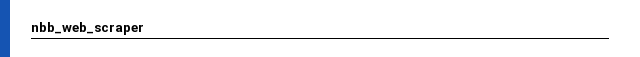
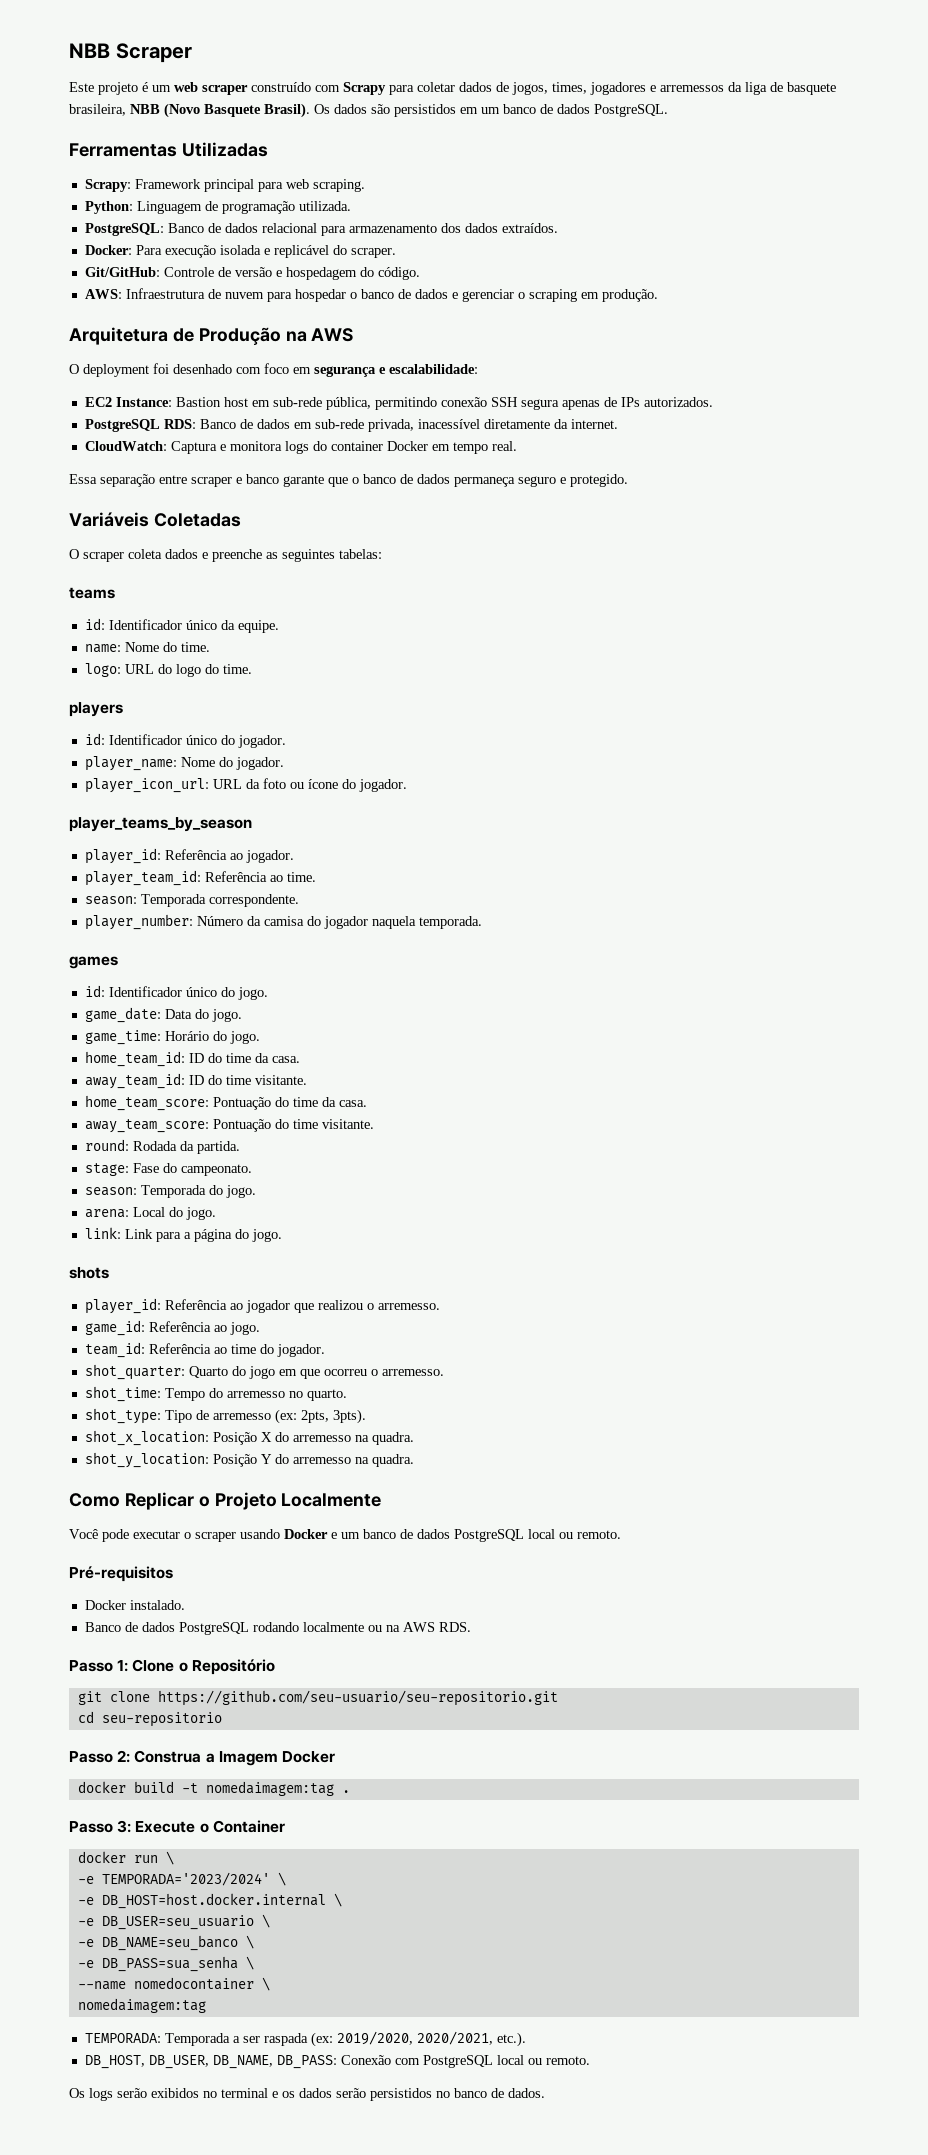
[31,22,144,35] nbb_web_scraper -> [69,43,192,63] [69,82,836,95] [69,103,668,118] [69,142,268,157] [84,179,365,192] [84,201,351,214] [84,223,558,236] [84,245,396,258] [84,267,420,280] [84,288,658,302] [69,327,354,346] [69,363,478,377] [84,397,713,410] [84,419,618,432] [84,441,517,454] [69,474,628,487] [69,512,241,527] [69,549,382,562] [69,587,115,599] [84,618,279,633] [84,642,210,653] [84,663,252,677] [69,702,123,717] [84,733,286,748] [84,756,284,771] [84,778,407,793] [69,817,252,832] [84,848,294,864] [84,870,316,886] [84,894,299,907] [84,914,482,930] [69,956,118,969] [84,985,268,1000] [84,1007,242,1023] [84,1030,260,1045] [84,1051,300,1067] [84,1073,307,1089] [84,1095,367,1111] [84,1119,374,1133] [84,1139,240,1154] [84,1163,252,1176] [84,1185,256,1198] [84,1207,216,1220] [84,1227,282,1242] [69,1267,109,1279] [84,1298,440,1314] [84,1320,260,1336] [84,1342,325,1358] [84,1364,444,1380] [84,1386,347,1402] [84,1408,366,1424] [84,1430,414,1446] [84,1452,414,1468] [69,1492,382,1510] [69,1529,621,1542] [69,1566,173,1582] [84,1600,185,1610] [84,1622,471,1635] [69,1659,275,1675] [77,1690,558,1706] [77,1711,222,1727] [69,1750,335,1766] [77,1781,350,1796] [69,1820,285,1833] [77,1851,174,1865] [77,1872,286,1886] [77,1893,342,1909] [77,1914,270,1930] [77,1935,254,1951] [77,1956,254,1972] [77,1977,270,1991] [77,1998,206,2013] [84,2031,526,2047] [84,2055,590,2069] [69,2088,545,2101] NBB Scraper // Este projeto é um web scraper construído com Scrapy para coletar dados de jogos, times, jogadores e arremessos da liga de basquete brasileira, NBB (Novo Basquete Brasil). Os dados são persistidos em um banco de dados PostgreSQL. // Ferramentas Utilizadas // Scrapy: Framework principal para web scraping. // Python: Linguagem de programação utilizada. // PostgreSQL: Banco de dados relacional para armazenamento dos dados extraídos. // Docker: Para execução isolada e replicável do scraper. // Git/GitHub: Controle de versão e hospedagem do código. // AWS: Infraestrutura de nuvem para hospedar o banco de dados e gerenciar o scraping em produção. // Arquitetura de Produção na AWS // O deployment foi desenhado com foco em segurança e escalabilidade: // EC2 Instance: Bastion host em sub-rede pública, permitindo conexão SSH segura apenas de IPs autorizados. // PostgreSQL RDS: Banco de dados em sub-rede privada, inacessível diretamente da internet. // CloudWatch: Captura e monitora logs do container Docker em tempo real. // Essa separação entre scraper e banco garante que o banco de dados permaneça seguro e protegido. // Variáveis Coletadas // O scraper coleta dados e preenche as seguintes tabelas: // teams // id: Identificador único da equipe. // name: Nome do time. // logo: URL do logo do time. // players // id: Identificador único do jogador. // player_name: Nome do jogador. // player_icon_url: URL da foto ou ícone do jogador. // player_teams_by_season // player_id: Referência ao jogador. // player_team_id: Referência ao time. // season: Temporada correspondente. // player_number: Número da camisa do jogador naquela temporada. // games // id: Identificador único do jogo. // game_date: Data do jogo. // game_time: Horário do jogo. // home_team_id: ID do time da casa. // away_team_id: ID do time visitante. // home_team_score: Pontuação do time da casa. // away_team_score: Pontuação do time visitante. // round: Rodada da partida. // stage: Fase do campeonato. // season: Temporada do jogo. // arena: Local do jogo. // link: Link para a página do jogo. // shots // player_id: Referência ao jogador que realizou o arremesso. // game_id: Referência ao jogo. // team_id: Referência ao time do jogador. // shot_quarter: Quarto do jogo em que ocorreu o arremesso. // shot_time: Tempo do arremesso no quarto. // shot_type: Tipo de arremesso (ex: 2pts, 3pts). // shot_x_location: Posição X do arremesso na quadra. // shot_y_location: Posição Y do arremesso na quadra. // Como Replicar o Projeto Localmente // Você pode executar o scraper usando Docker e um banco de dados PostgreSQL local ou remoto. // Pré-requisitos // Docker instalado. // Banco de dados PostgreSQL rodando localmente ou na AWS RDS. // Passo 1: Clone o Repositório // git clone https://github.com/seu-usuario/seu-repositorio.git // cd seu-repositorio // Passo 2: Construa a Imagem Docker // docker build -t nomedaimagem:tag . // Passo 3: Execute o Container // docker run \ // -e TEMPORADA='2023/2024' \ // -e DB_HOST=host.docker.internal \ // -e DB_USER=seu_usuario \ // -e DB_NAME=seu_banco \ // -e DB_PASS=sua_senha \ // --name nomedocontainer \ // nomedaimagem:tag // TEMPORADA: Temporada a ser raspada (ex: 2019/2020, 2020/2021, etc.). // DB_HOST, DB_USER, DB_NAME, DB_PASS: Conexão com PostgreSQL local ou remoto. // Os logs serão exibidos no terminal e os dados serão persistidos no banco de dados.

